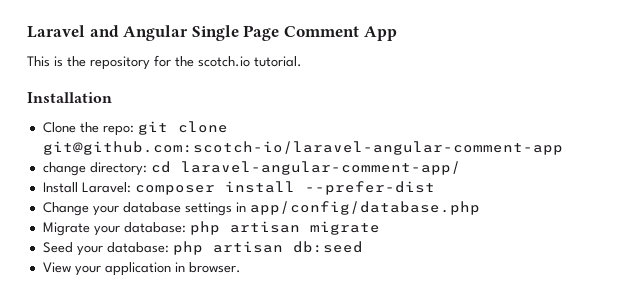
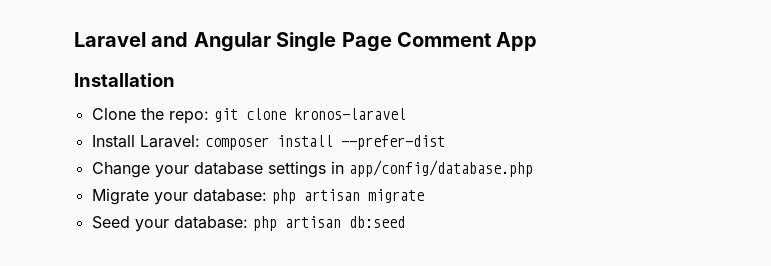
[27,55,302,70] // This is the repository for the scotch.io tutorial. -> (538, 41) none
[42,141,563,155] [42,161,461,176] git@github.com:scotch-io/laravel-angular-comment-app // change directory: cd laravel-angular-comment-app/ -> [293,108,406,120] kronos-laravel
[42,262,241,276] // View your application in browser. -> (405, 222) none

